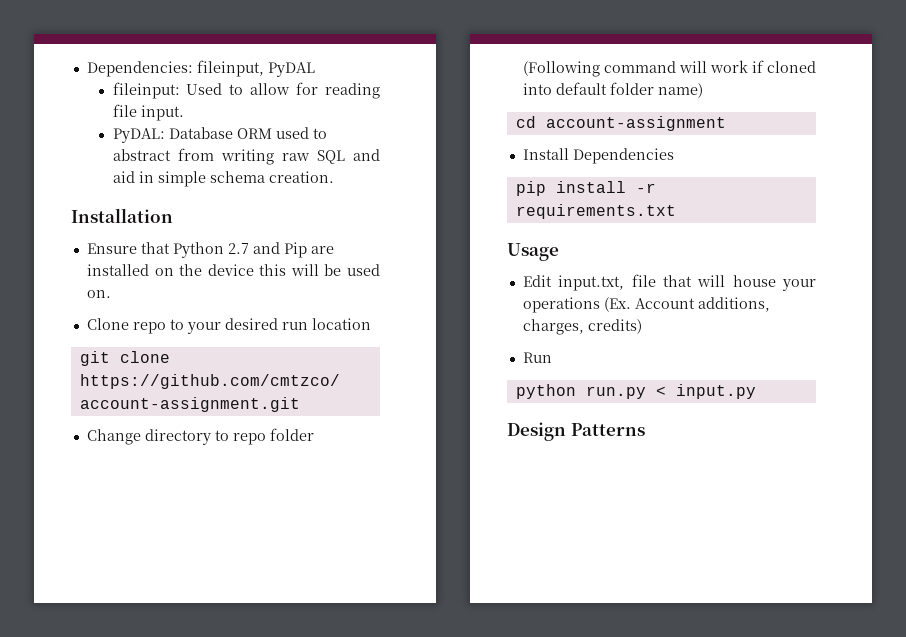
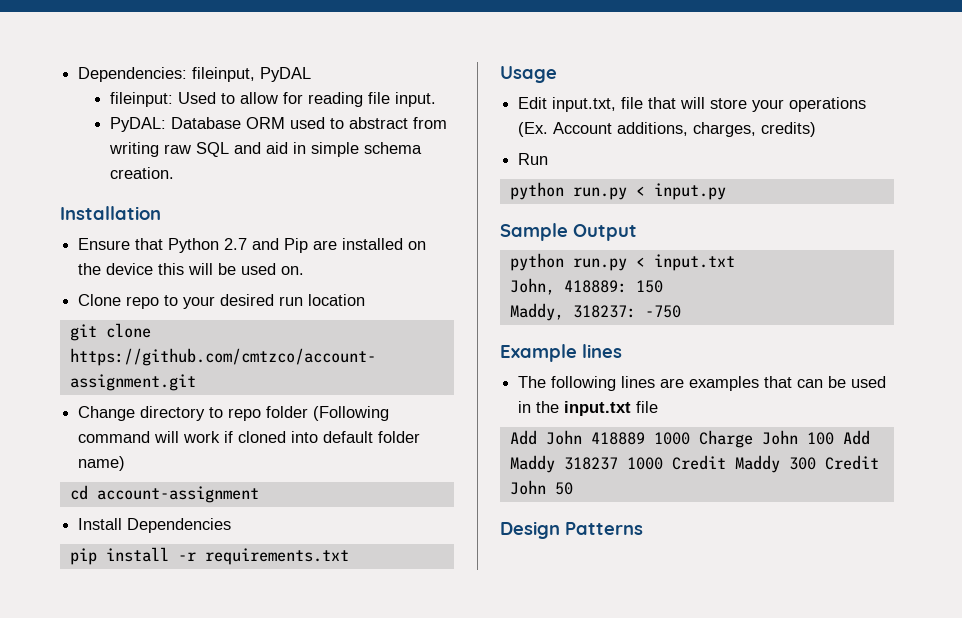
[732,275,776,287] house -> [710,98,748,109] store
(756, 391) none -> [500,223,637,241] [509,253,735,271] [509,278,663,295] [509,303,681,321] [500,344,622,362] [518,376,887,391] [518,401,659,416] [509,430,870,448] [509,455,879,473] [509,480,573,495] // Sample Output // python run.py < input.txt // John, 418889: 150 // Maddy, 318237: -750 // Example lines // The following lines are examples that can be used in the input.txt file // Add John 418889 1000 Charge John 100 Add Maddy 318237 1000 Credit Maddy 300 Credit John 50

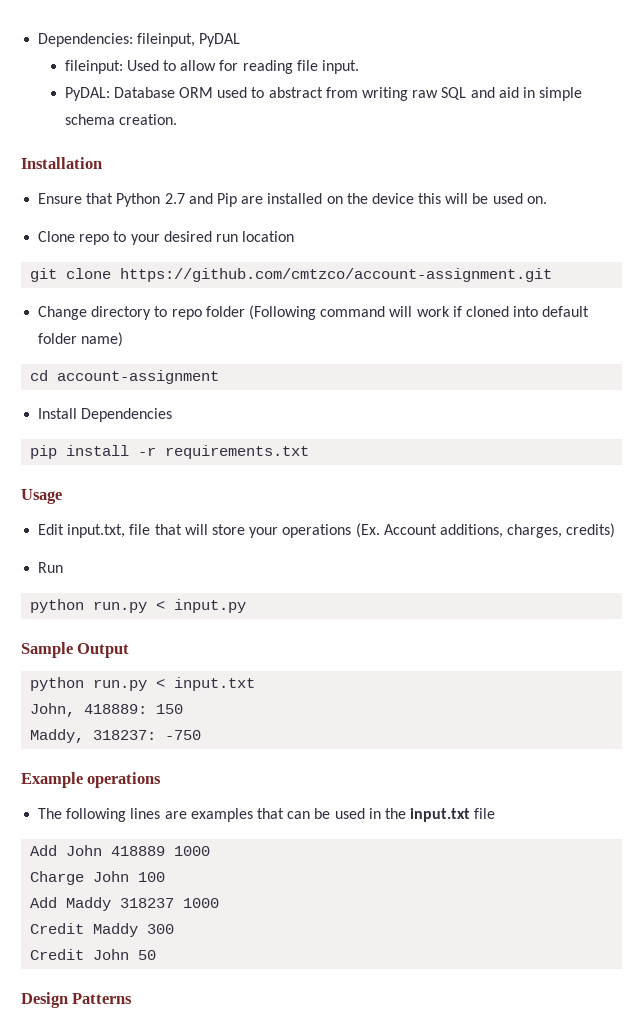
[582,344,622,358] lines -> [87,772,162,788] operations
(690, 438) none -> (211, 851) //
(834, 438) none -> (166, 877) //
(663, 463) none -> (220, 903) //
(816, 463) none -> (175, 929) //

